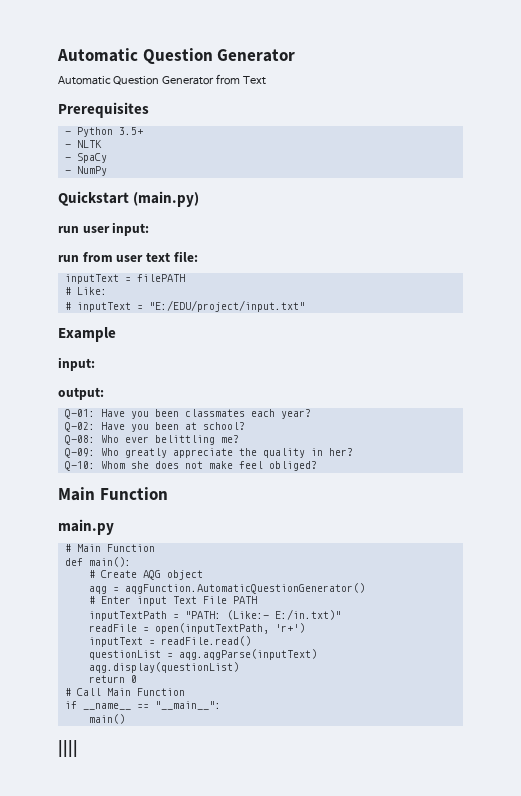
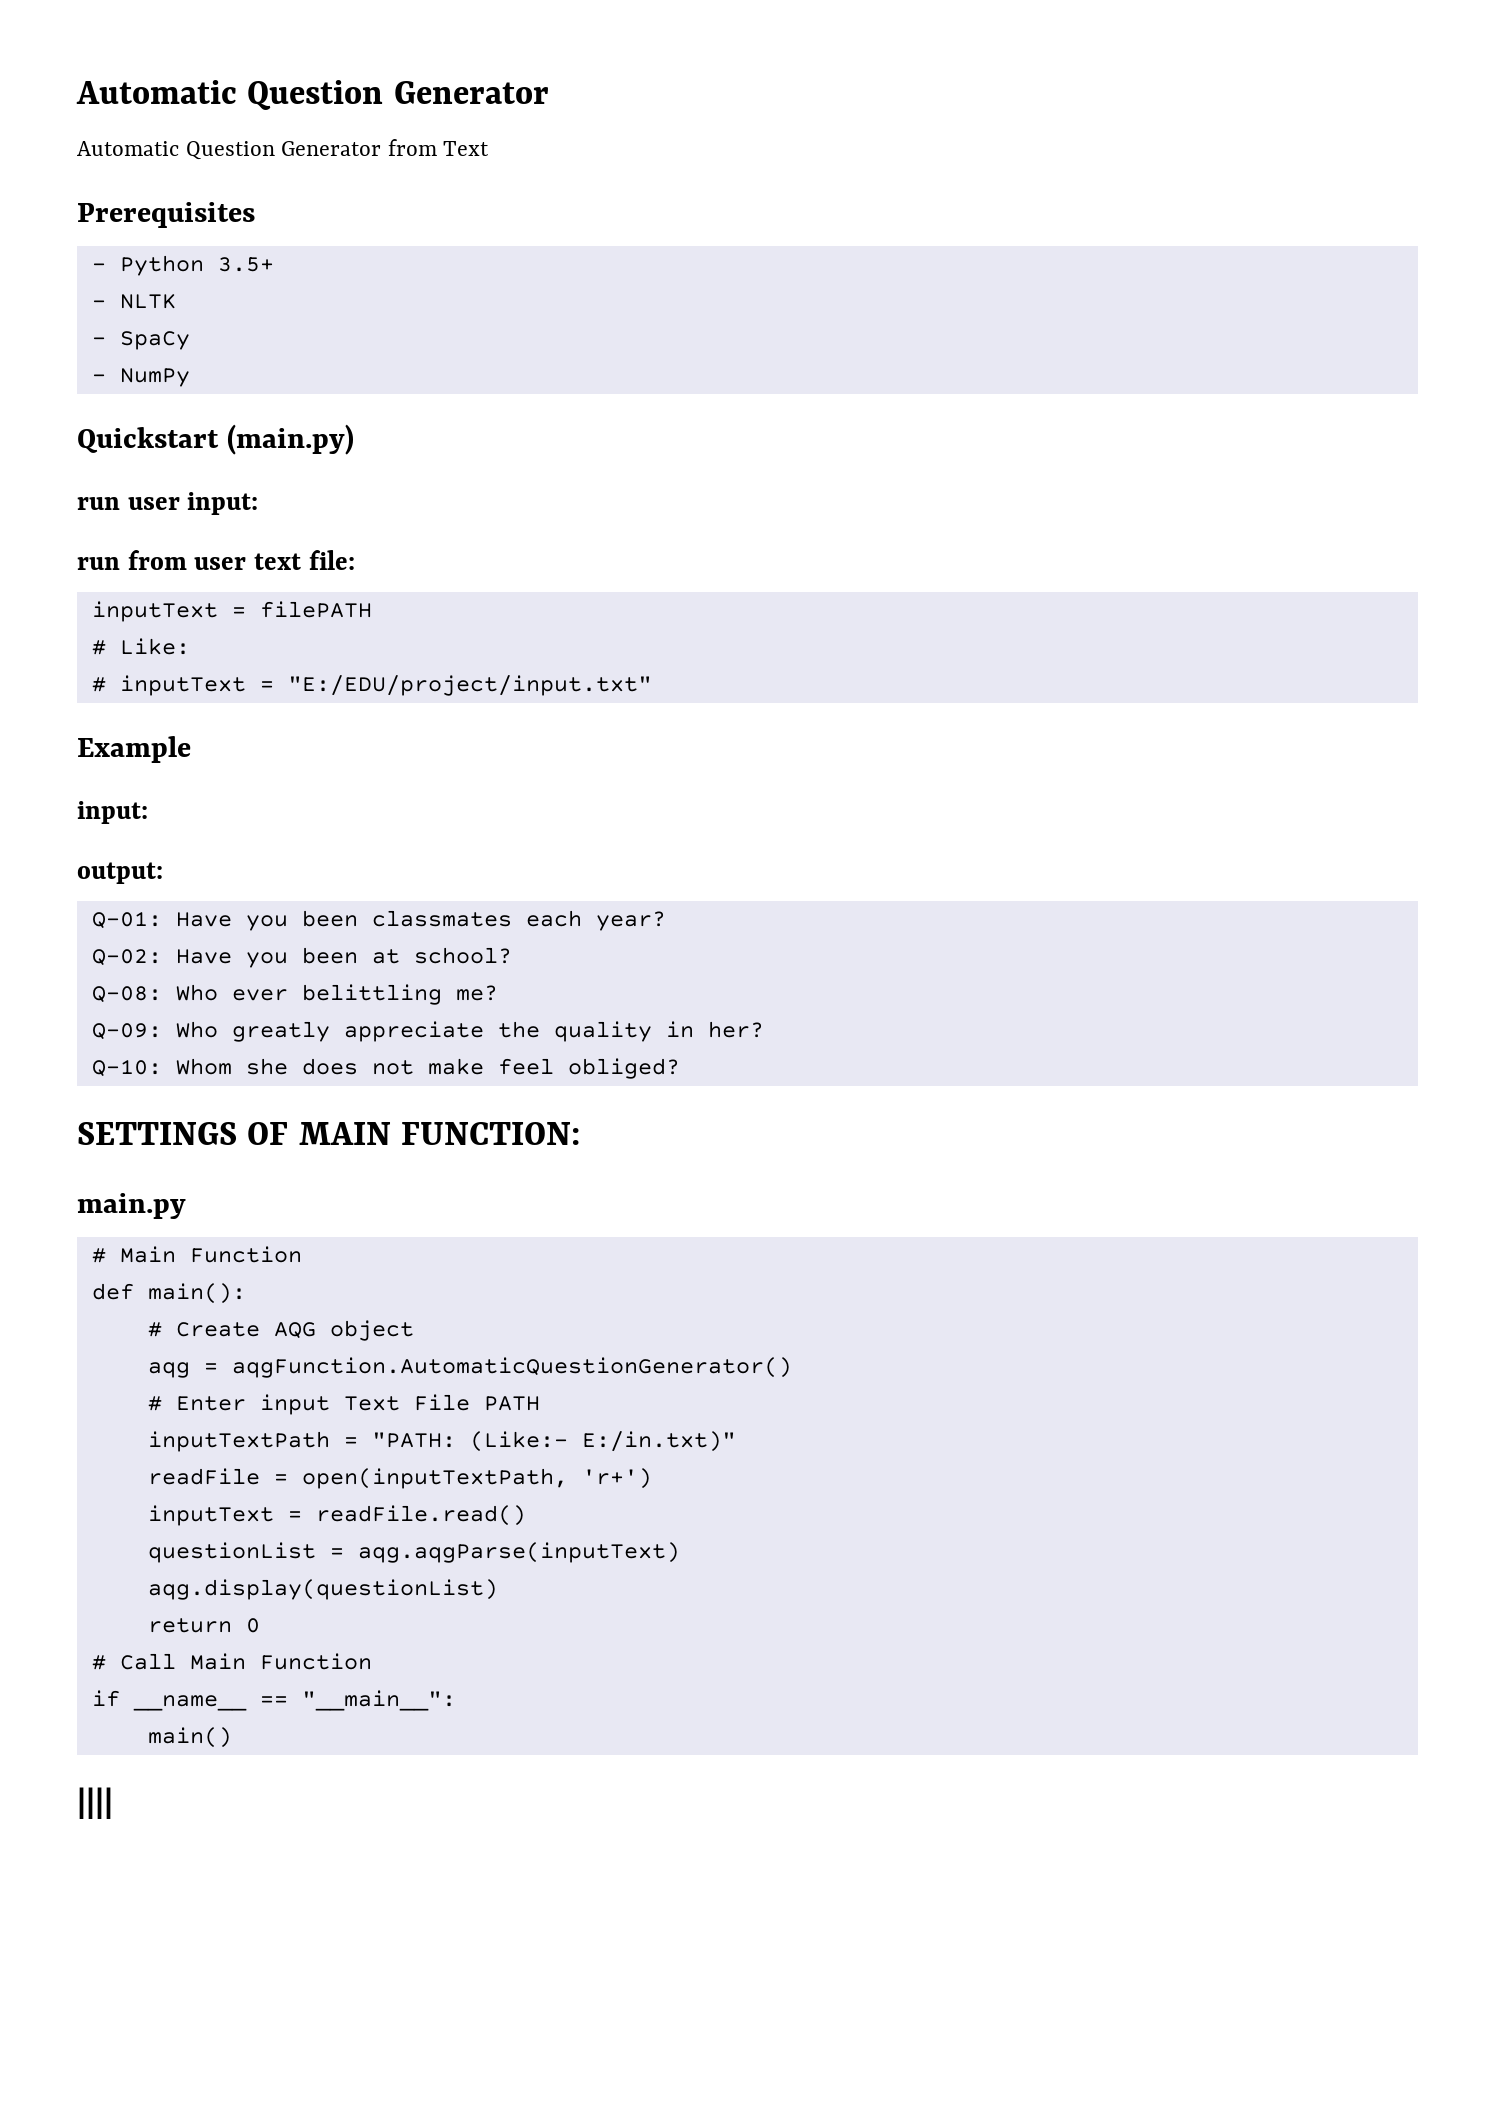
[58,487,168,501] Main Function -> [77,1122,580,1145] SETTINGS OF MAIN FUNCTION:

